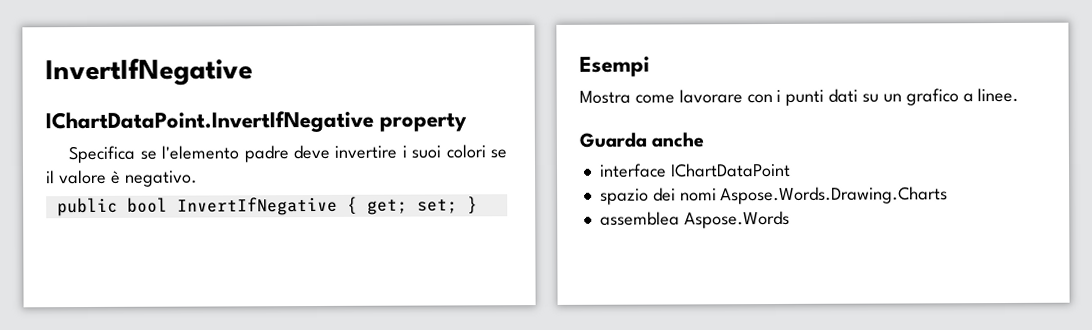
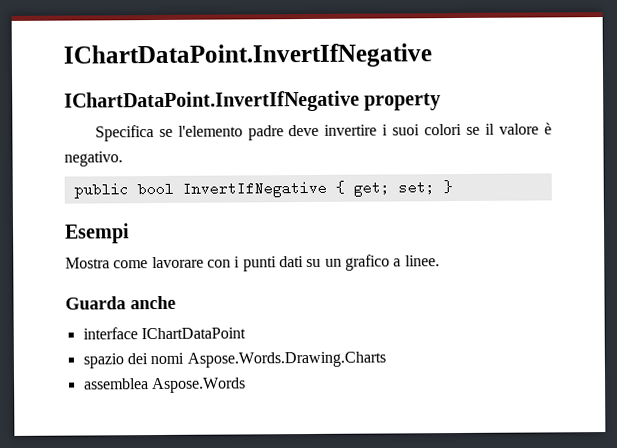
[45,58,253,87] InvertIfNegative -> [63,43,432,69] IChartDataPoint.InvertIfNegative

